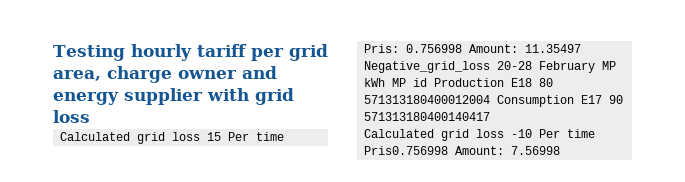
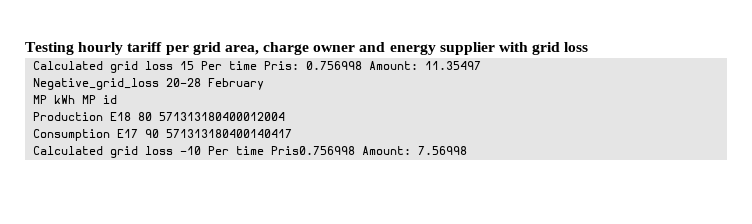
(595, 67) none -> (264, 84) //
(427, 82) none -> (117, 99) //
(490, 99) none -> (285, 116) //

